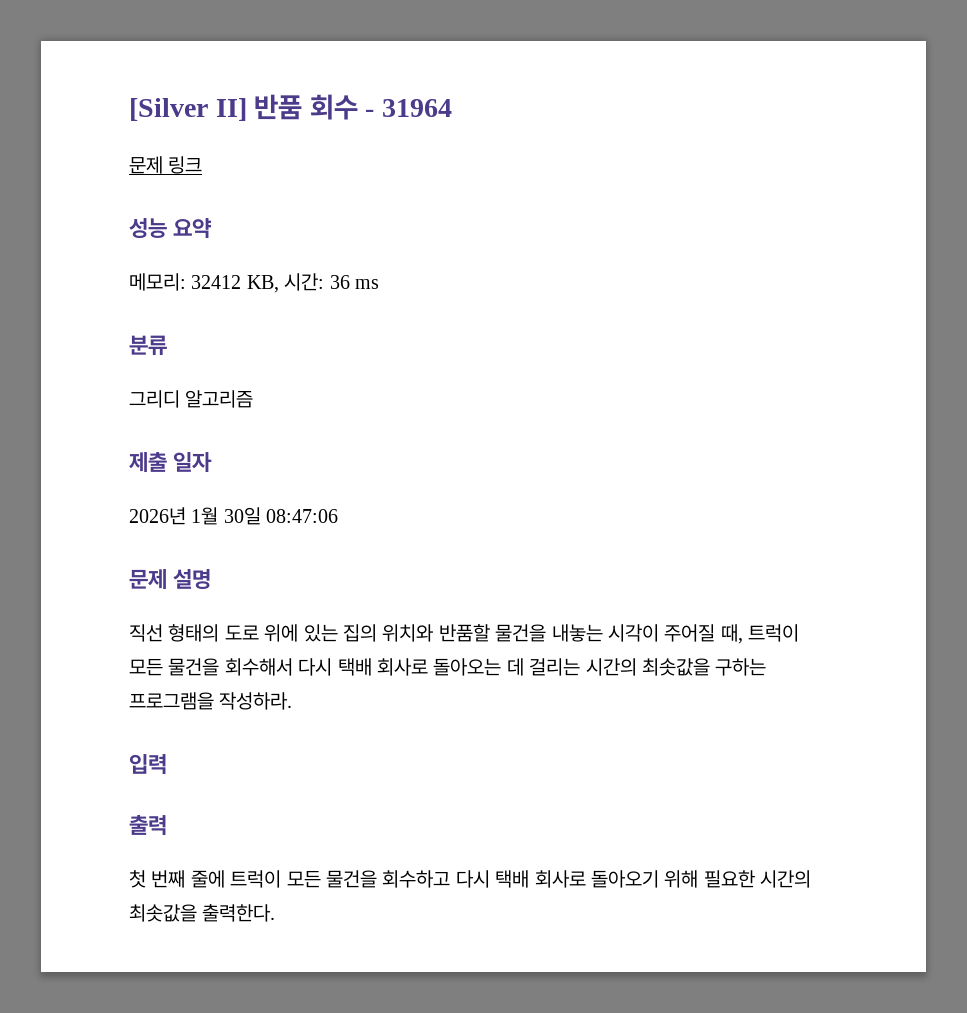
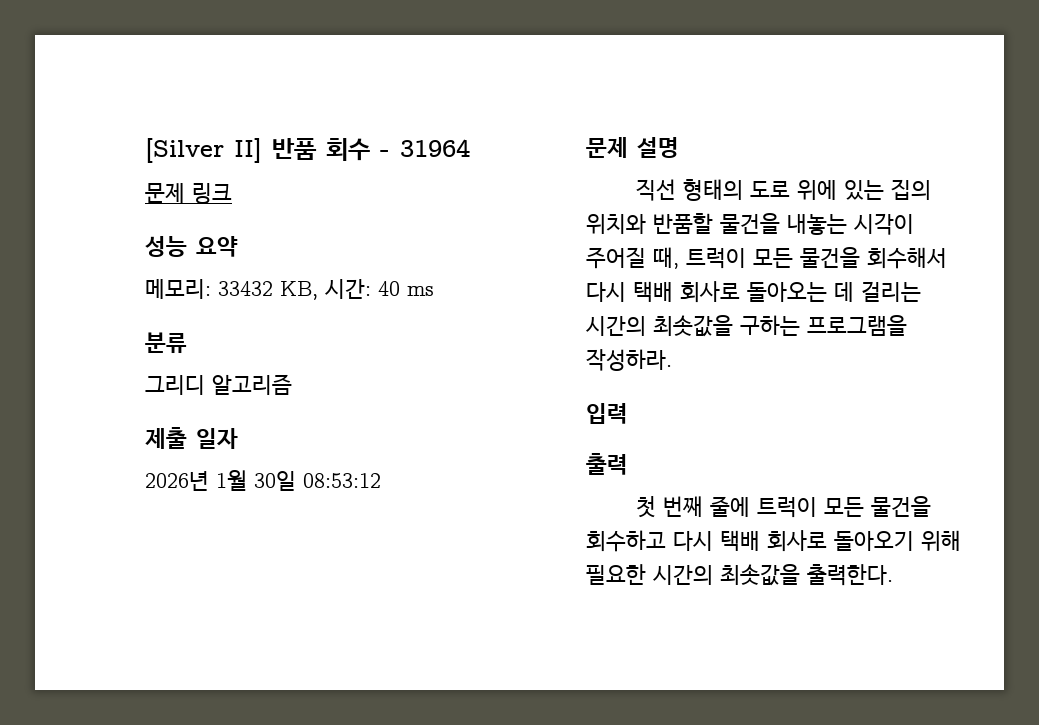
[191,275,242,289] 32412 -> [218,281,273,296] 33432
[329,275,350,289] 36 -> [378,281,400,296] 40
[266,509,339,523] 08:47:06 -> [303,473,381,488] 08:53:12

